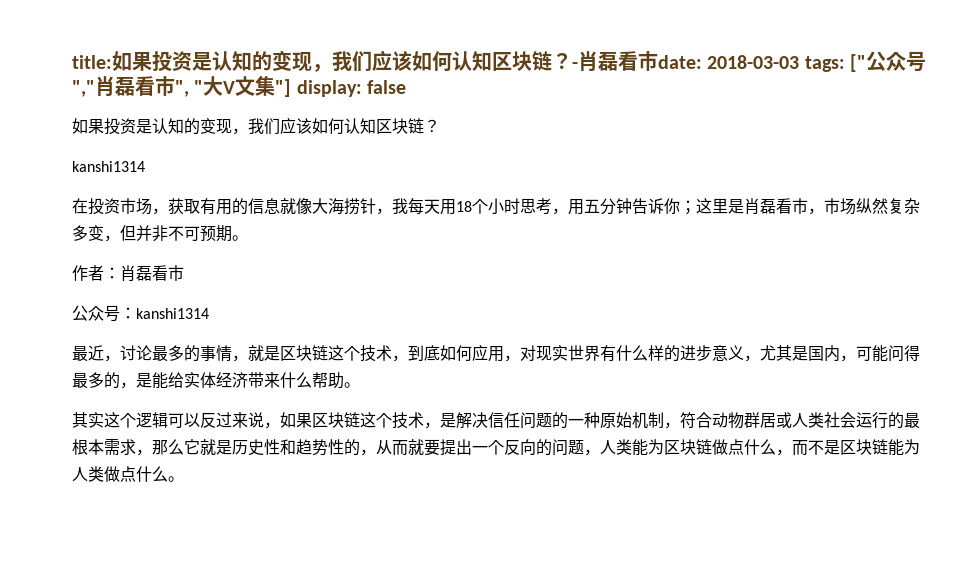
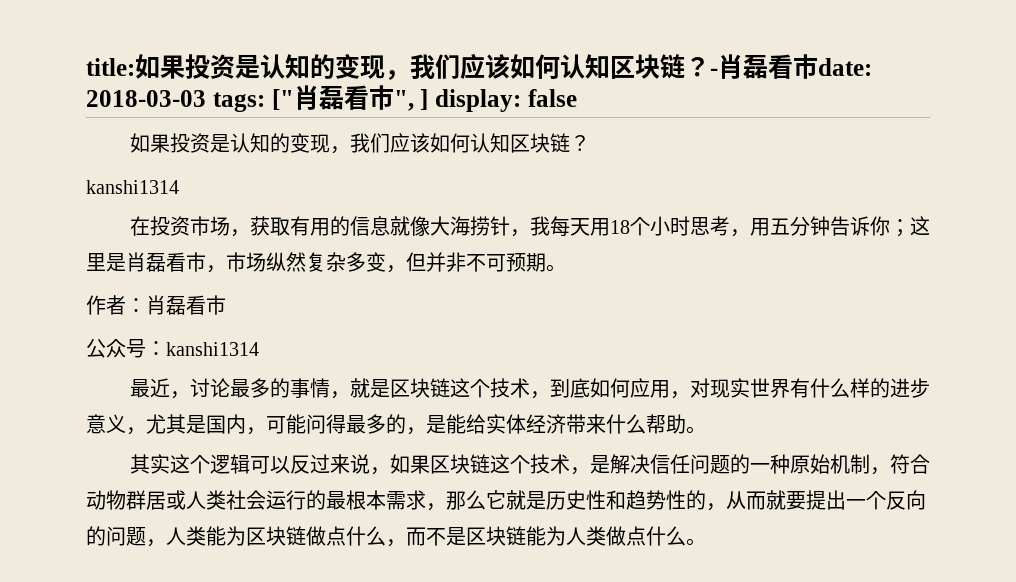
[866,51,927,72] [72,80,95,97] 公众号"," -> (294, 99) none
[194,76,292,97] "大V文集"] -> [420,89,429,110] ]

